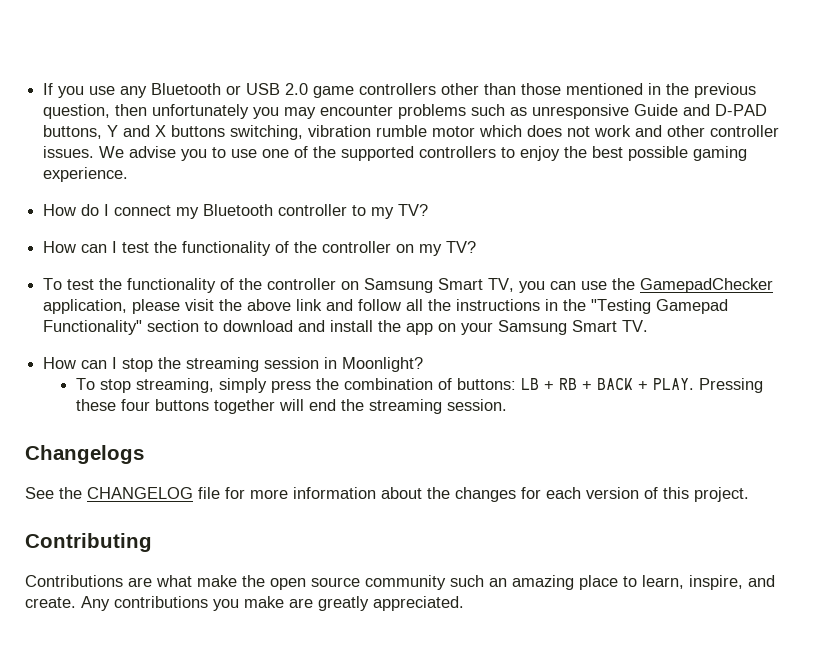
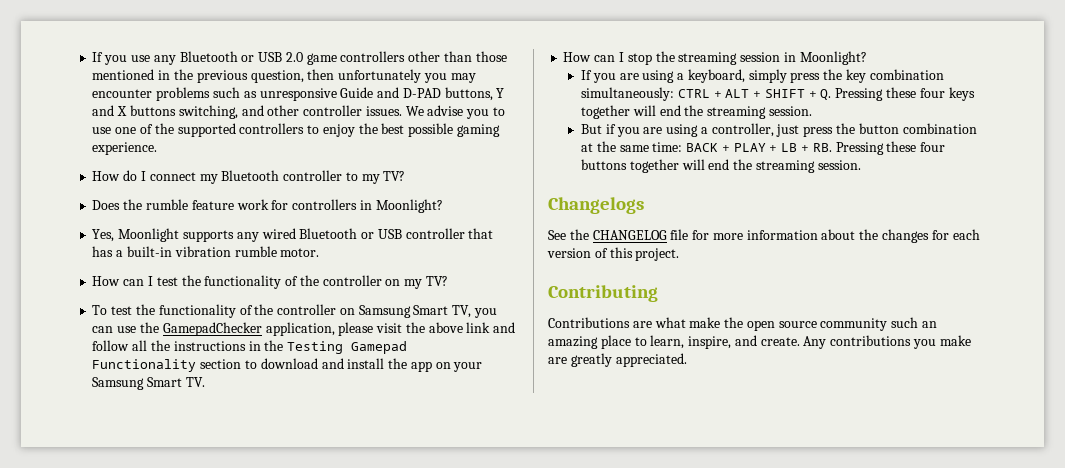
[308,125,632,137] vibration rumble motor which does not work -> (238, 112) none
(429, 210) none -> [92,199,443,213] [92,228,494,242] [92,246,320,257] // Does the rumble feature work for controllers in Moonlight? // Yes, Moonlight supports any wired Bluetooth or USB controller that has a built-in vibration rumble motor.
[591,299,729,314] [43,320,143,335] "Testing Gamepad Functionality" -> [287,341,408,354] [92,359,197,372] Testing Gamepad Functionality
[75,378,694,393] To stop streaming, simply press the combination of buttons: LB + RB + BACK + PLAY. -> [581,69,944,83] [581,87,975,101] [581,105,812,119] [581,123,977,137] [581,141,832,152] If you are using a keyboard, simply press the key combination simultaneously: CTRL + ALT + SHIFT + Q. Pressing these four keys together will end the streaming session. // But if you are using a controller, just press the button combination at the same time: BACK + PLAY + LB + RB.

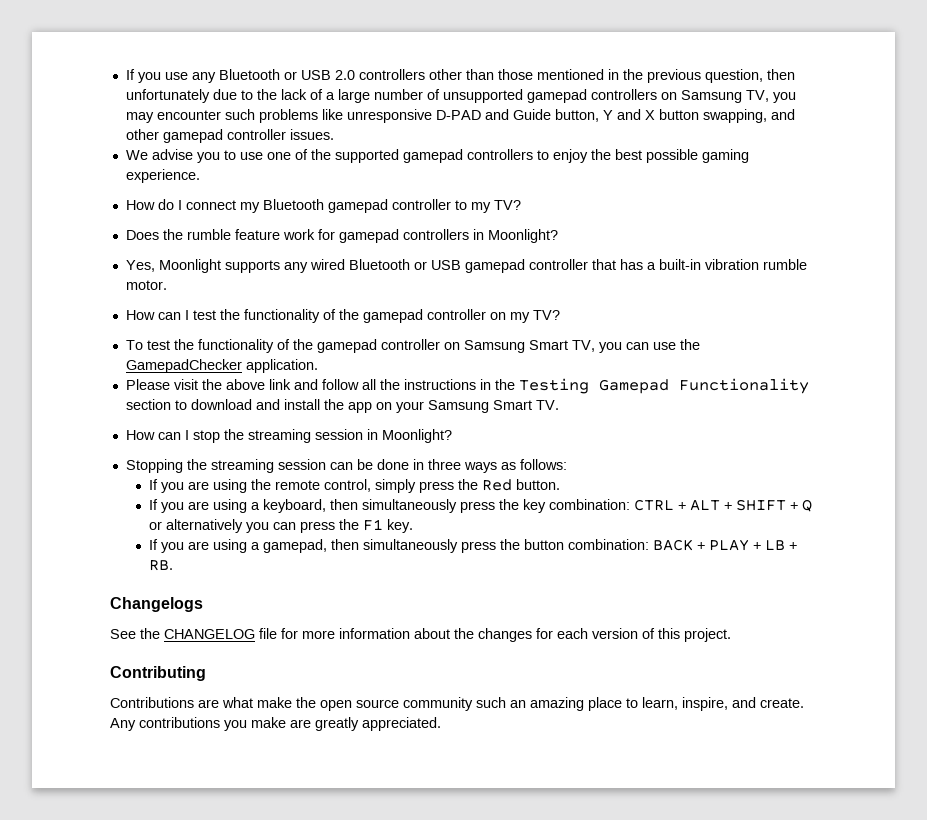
[306,53,337,65] game -> (355, 75) none
[423,73,476,83] [92,87,493,101] you may encounter problems such as unresponsive Guide and D-PAD buttons, -> [212,89,796,103] [125,109,599,123] due to the lack of a large number of unsupported gamepad controllers on Samsung TV, you may encounter such problems like unresponsive D-PAD and Guide button,
[129,105,238,119] buttons switching, -> [658,109,767,123] button swapping,
(300, 110) none -> [162,129,223,143] gamepad
(402, 111) none -> (334, 134) //
(236, 130) none -> [402,149,463,163] gamepad
(280, 175) none -> [327,199,388,213] gamepad
(289, 205) none -> [338,229,399,243] gamepad
(402, 234) none -> [464,259,525,273] gamepad
(319, 280) none -> [362,309,423,323] gamepad
(274, 309) none -> [316,339,377,353] gamepad
[265,322,374,336] application, please -> [245,359,318,373] [125,379,170,390] application. // Please
(867, 58) none -> [125,459,567,473] [149,479,561,493] // Stopping the streaming session can be done in three ways as follows: // If you are using the remote control, simply press the Red button.
[748,69,787,83] simply -> [330,499,458,513] then simultaneously
[869,69,944,80] [581,87,675,101] combination simultaneously: -> [549,499,631,510] combination:
[820,87,975,101] [581,105,812,119] [581,123,977,137] [581,141,683,152] Q. Pressing these four keys together will end the streaming session. // But if you are using a controller, just press the button combination at the same time: -> [802,499,813,512] [149,519,414,533] [149,539,650,553] Q or alternatively you can press the F1 key. // If you are using a gamepad, then simultaneously press the button combination:
[835,141,946,155] [581,159,861,173] Pressing these four buttons together will end the streaming session. -> (174, 565) none

